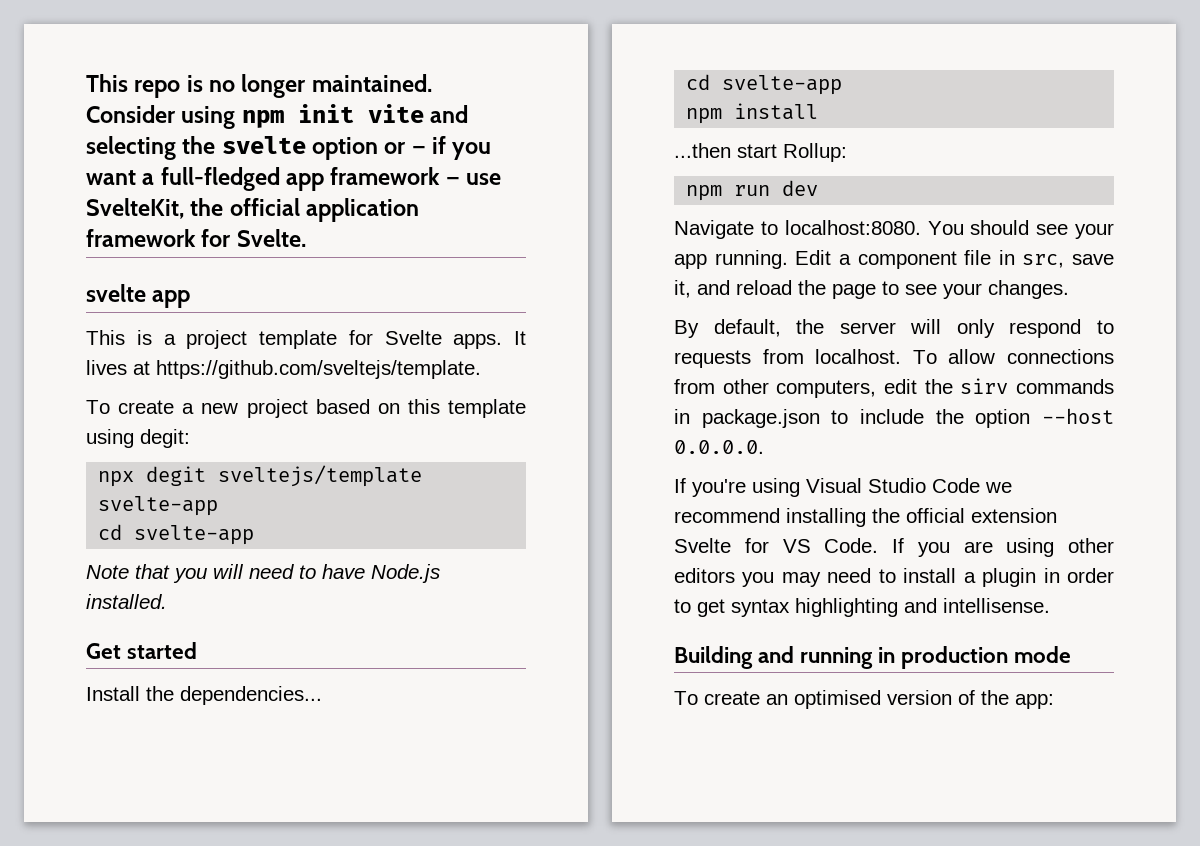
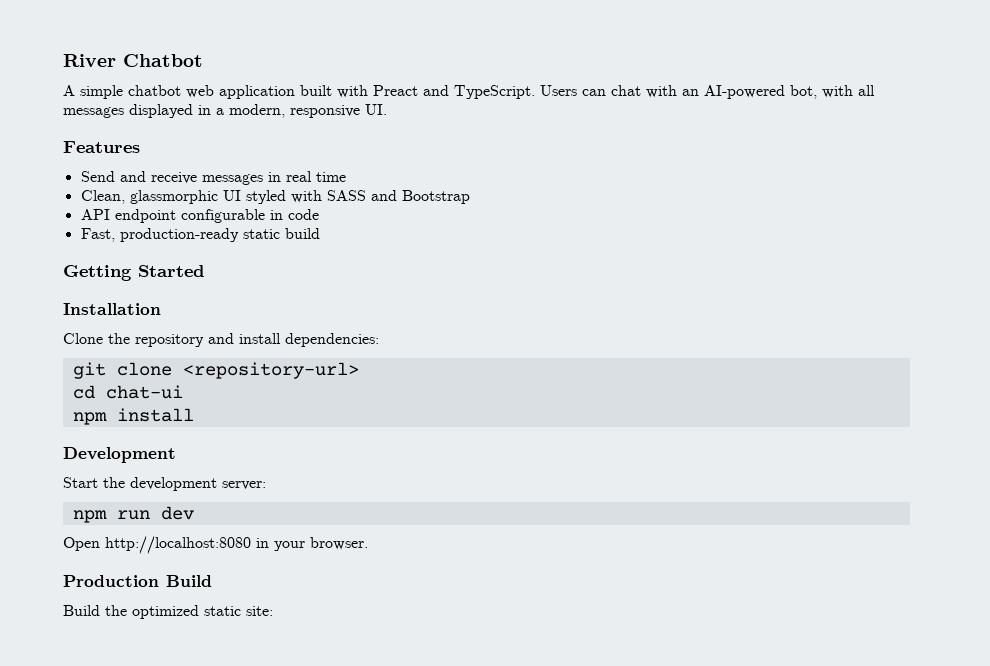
[86,74,432,98] [86,104,469,129] [86,136,492,160] [86,167,502,191] [86,198,420,222] [86,229,306,247] [86,284,191,308] [86,330,526,349] [86,360,481,379] [86,399,526,418] [86,429,190,448] [98,465,423,487] [98,496,219,516] [98,524,255,545] [86,564,440,583] [86,594,167,609] [86,642,198,659] [86,686,322,705] [686,74,843,95] [686,103,819,124] [674,143,847,162] [686,180,819,201] [674,220,1114,239] [674,250,1114,269] [674,280,1069,299] [674,319,1114,338] [674,349,1114,368] [674,378,1114,398] [674,408,1114,428] [674,440,764,454] [674,478,1012,497] [674,508,1057,527] [674,538,1114,557] [674,568,1114,587] [674,598,1050,617] [674,646,1072,669] [674,690,1054,709] This repo is no longer maintained. Consider using npm init vite and selecting the svelte option or — if you want a full-fledged app framework — use SvelteKit, the official application framework for Svelte. // svelte app // This is a project template for Svelte apps. It lives at https://github.com/sveltejs/template. // To create a new project based on this template using degit: // npx degit sveltejs/template svelte-app // cd svelte-app // Note that you will need to have Node.js installed. // Get started // Install the dependencies... // cd svelte-app // npm install // ...then start Rollup: // npm run dev // Navigate to localhost:8080. You should see your app running. Edit a component file in src, save it, and reload the page to see your changes. // By default, the server will only respond to requests from localhost. To allow connections from other computers, edit the sirv commands in package.json to include the option --host 0.0.0.0. // If you're using Visual Studio Code we recommend installing the official extension Svelte for VS Code. If you are using other editors you may need to install a plugin in order to get syntax highlighting and intellisense. // Building and running in production mode // To create an optimised version of the app: -> [63,54,203,67] [63,85,875,99] [63,104,387,118] [63,141,140,153] [80,171,346,185] [80,190,470,204] [80,209,319,223] [80,228,320,242] [63,265,204,281] [63,303,161,315] [63,333,379,347] [72,362,359,379] [72,385,183,399] [72,408,194,425] [63,447,176,463] [63,477,266,491] [72,506,194,523] [63,536,368,554] [63,575,212,587] [63,605,273,619] River Chatbot // A simple chatbot web application built with Preact and TypeScript. Users can chat with an AI-powered bot, with all messages displayed in a modern, responsive UI. // Features // Send and receive messages in real time // Clean, glassmorphic UI styled with SASS and Bootstrap // API endpoint configurable in code // Fast, production-ready static build // Getting Started // Installation // Clone the repository and install dependencies: // git clone <repository-url> // cd chat-ui // npm install // Development // Start the development server: // npm run dev // Open http://localhost:8080 in your browser. // Production Build // Build the optimized static site:

